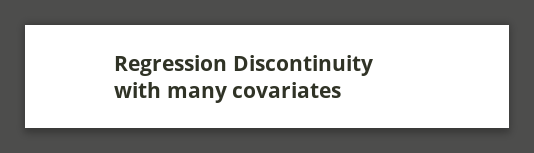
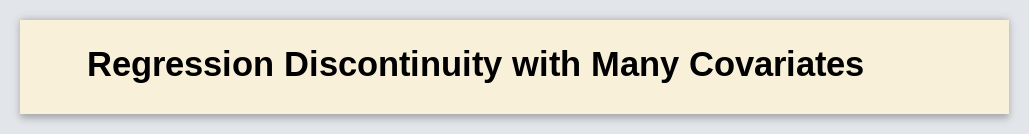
[166,82,342,103] many covariates -> [591,50,864,83] Many Covariates

